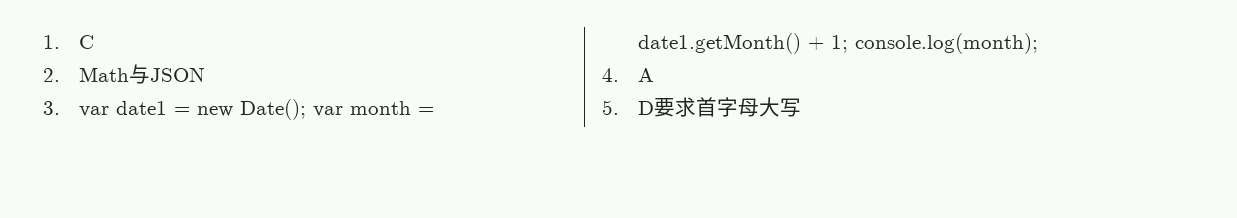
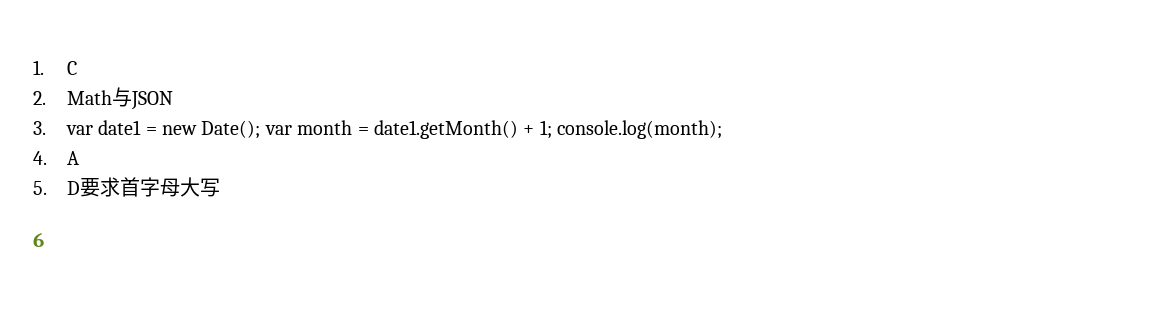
(801, 107) none -> [33,233,44,247] // 6

